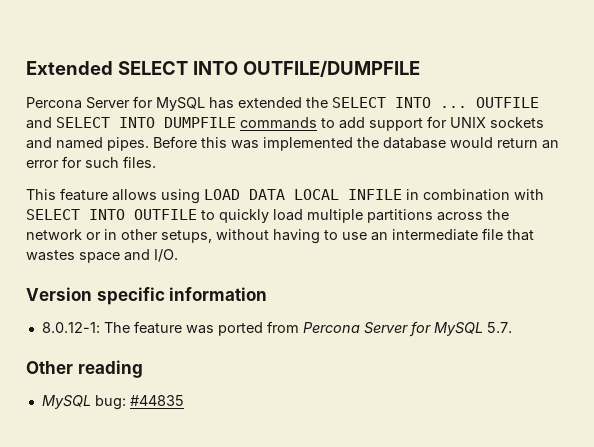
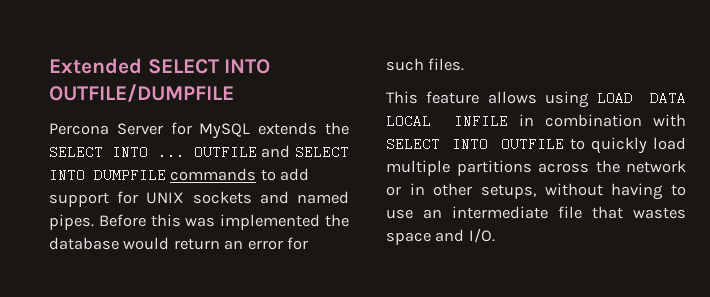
[209,97,302,109] has extended -> [258,122,318,135] extends
[26,287,268,305] [41,321,512,337] [26,360,143,378] [41,395,184,410] // Version specific information // 8.0.12-1: The feature was ported from Percona Server for MySQL 5.7. // Other reading // MySQL bug: #44835 -> (495, 235) none

